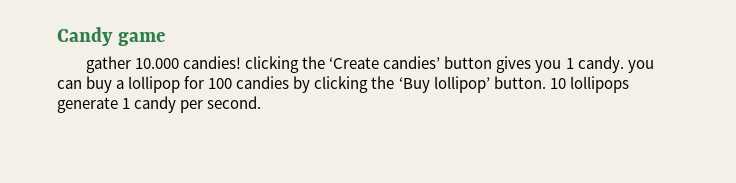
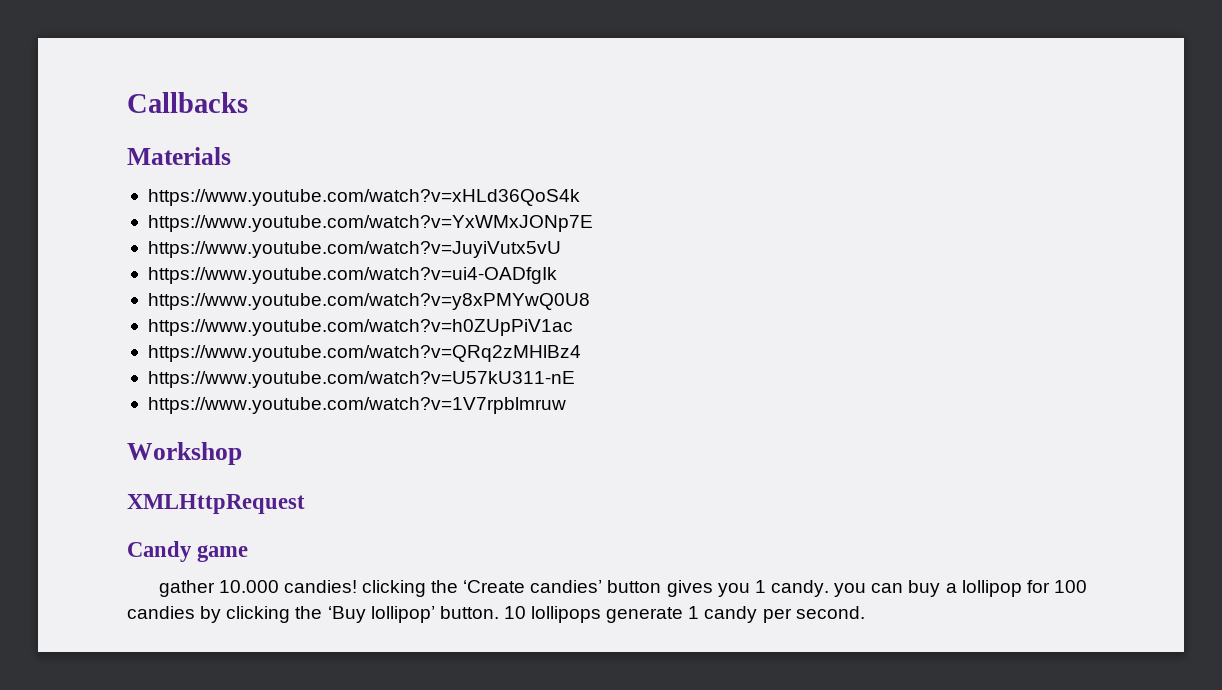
(57, 36) none -> [127,92,248,113] [127,147,231,165] [147,189,580,206] [147,215,593,232] [147,241,561,258] [147,267,557,284] [147,293,590,310] [147,319,573,336] [147,345,581,362] [147,371,575,388] [147,397,566,414] [127,442,242,465] [127,494,305,514] Callbacks // Materials // https://www.youtube.com/watch?v=xHLd36QoS4k // https://www.youtube.com/watch?v=YxWMxJONp7E // https://www.youtube.com/watch?v=JuyiVutx5vU // https://www.youtube.com/watch?v=ui4-OADfgIk // https://www.youtube.com/watch?v=y8xPMYwQ0U8 // https://www.youtube.com/watch?v=h0ZUpPiV1ac // https://www.youtube.com/watch?v=QRq2zMHlBz4 // https://www.youtube.com/watch?v=U57kU311-nE // https://www.youtube.com/watch?v=1V7rpblmruw // Workshop // XMLHttpRequest //

